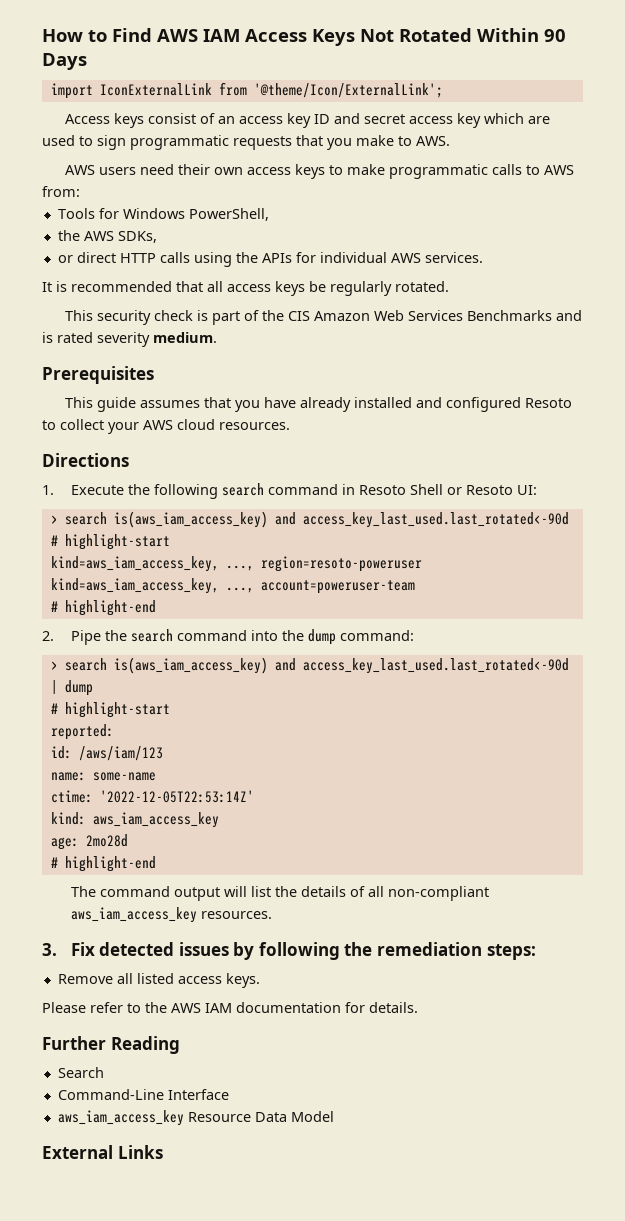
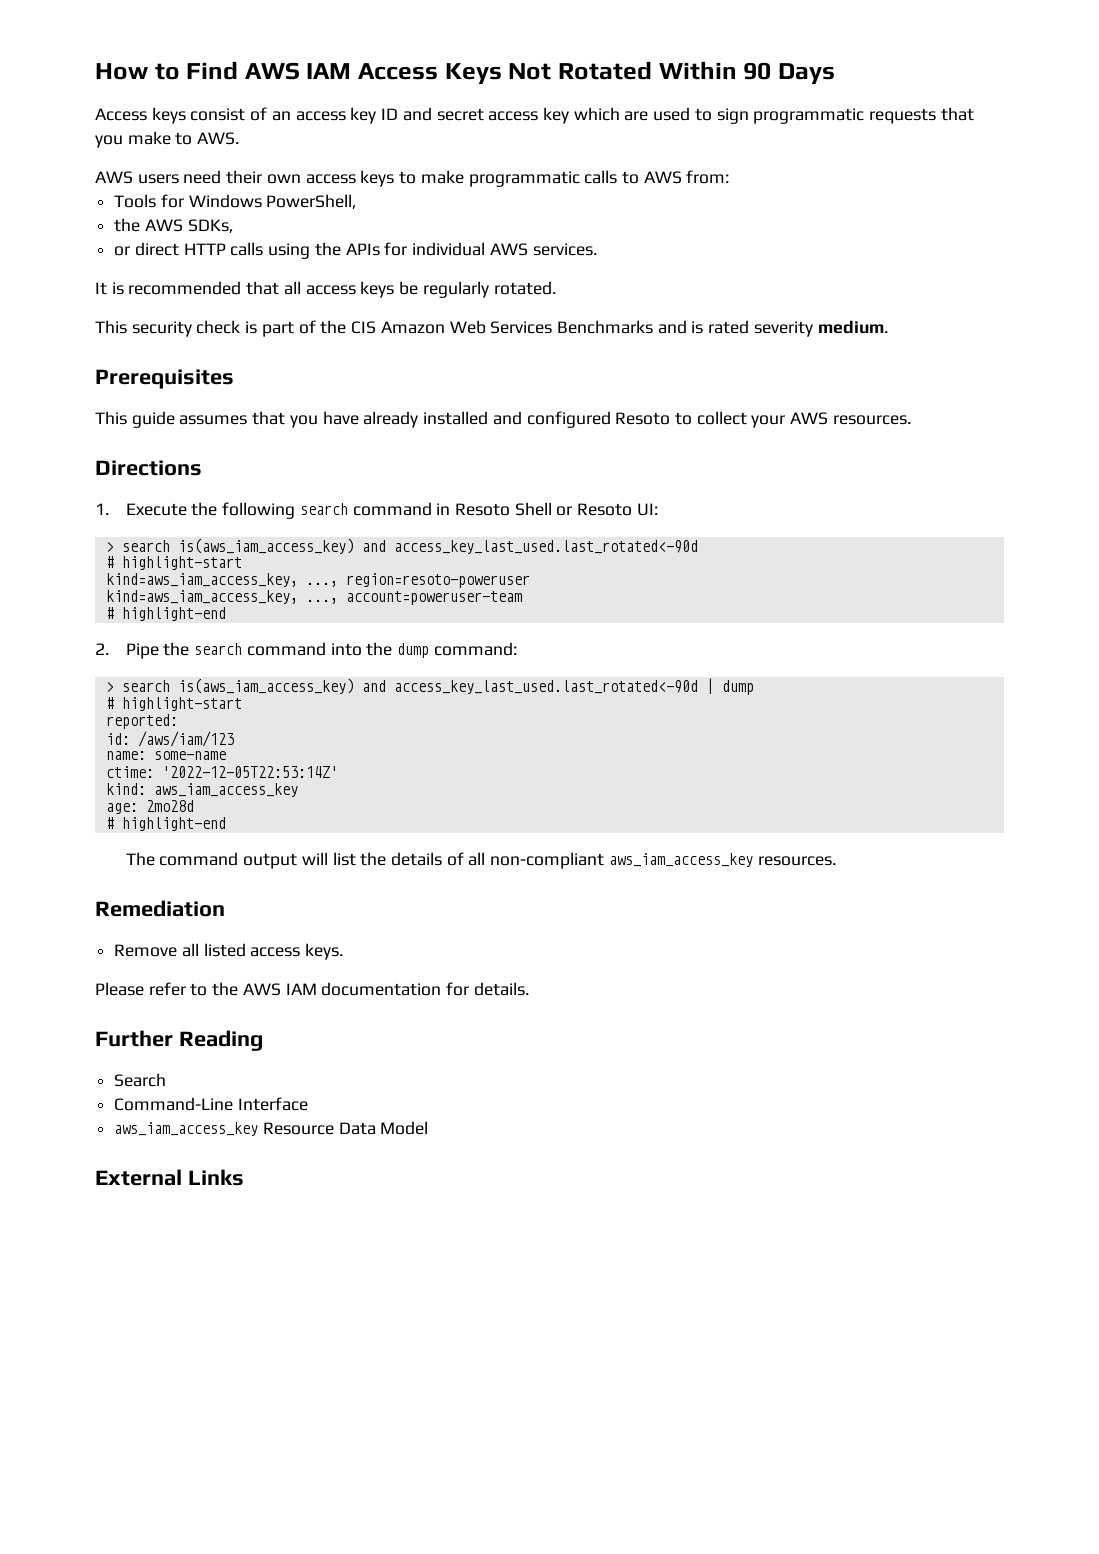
[50,82,443,99] // import IconExternalLink from '@theme/Icon/ExternalLink'; -> (835, 74) none
[177,419,215,430] cloud -> (829, 418) none
[42,942,536,960] 3. Fix detected issues by following the remediation steps: -> [95,900,225,917] Remediation

